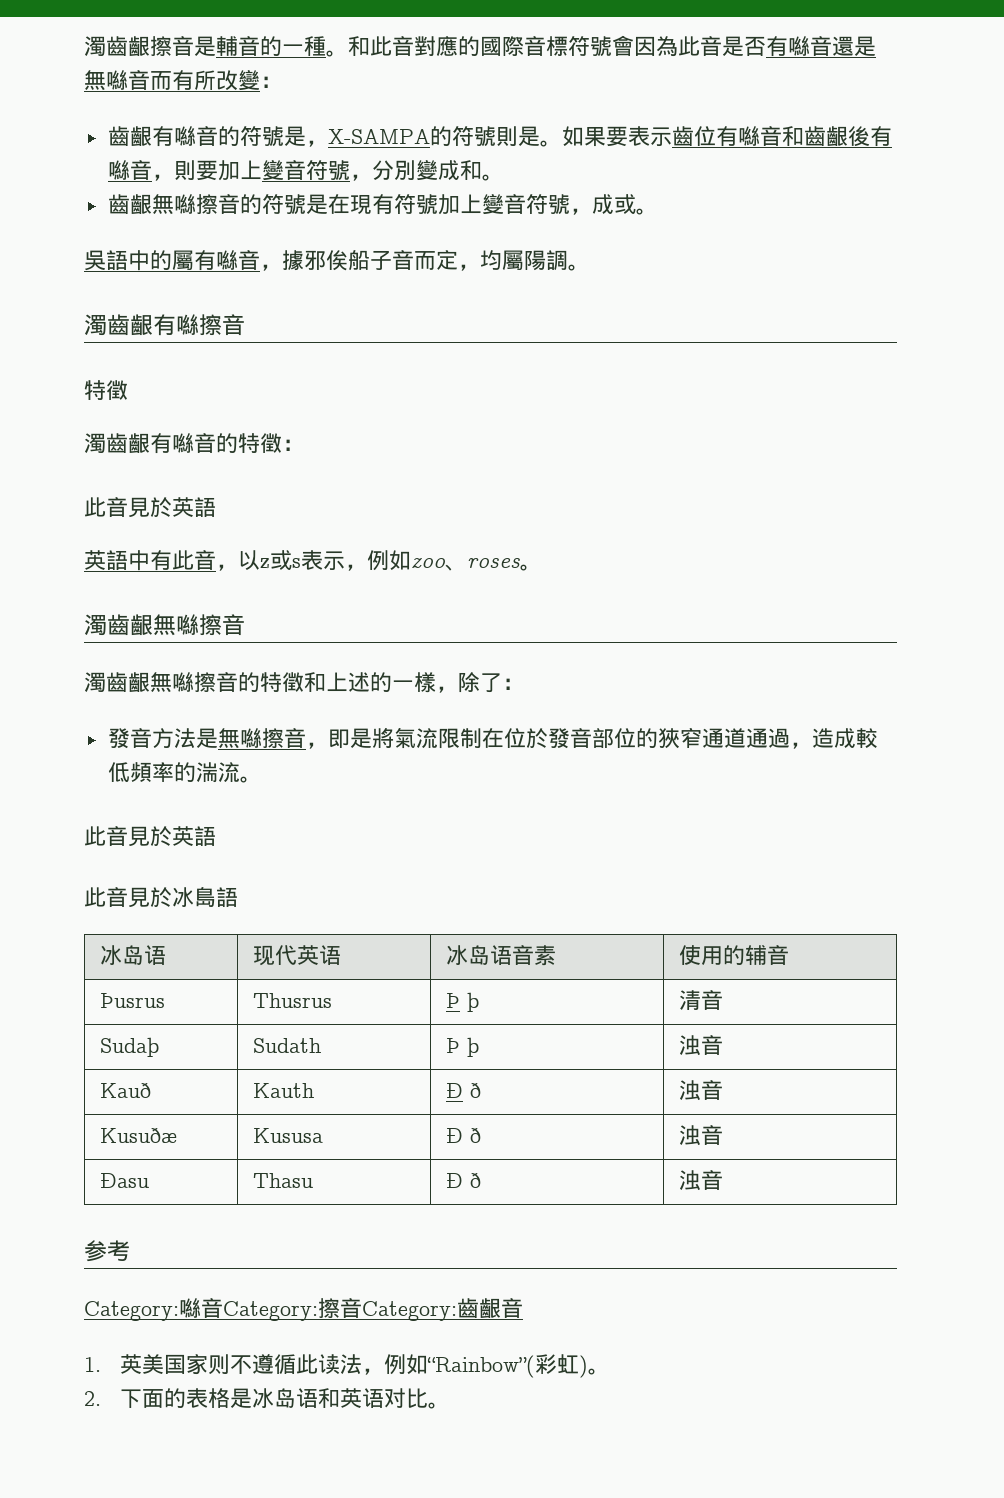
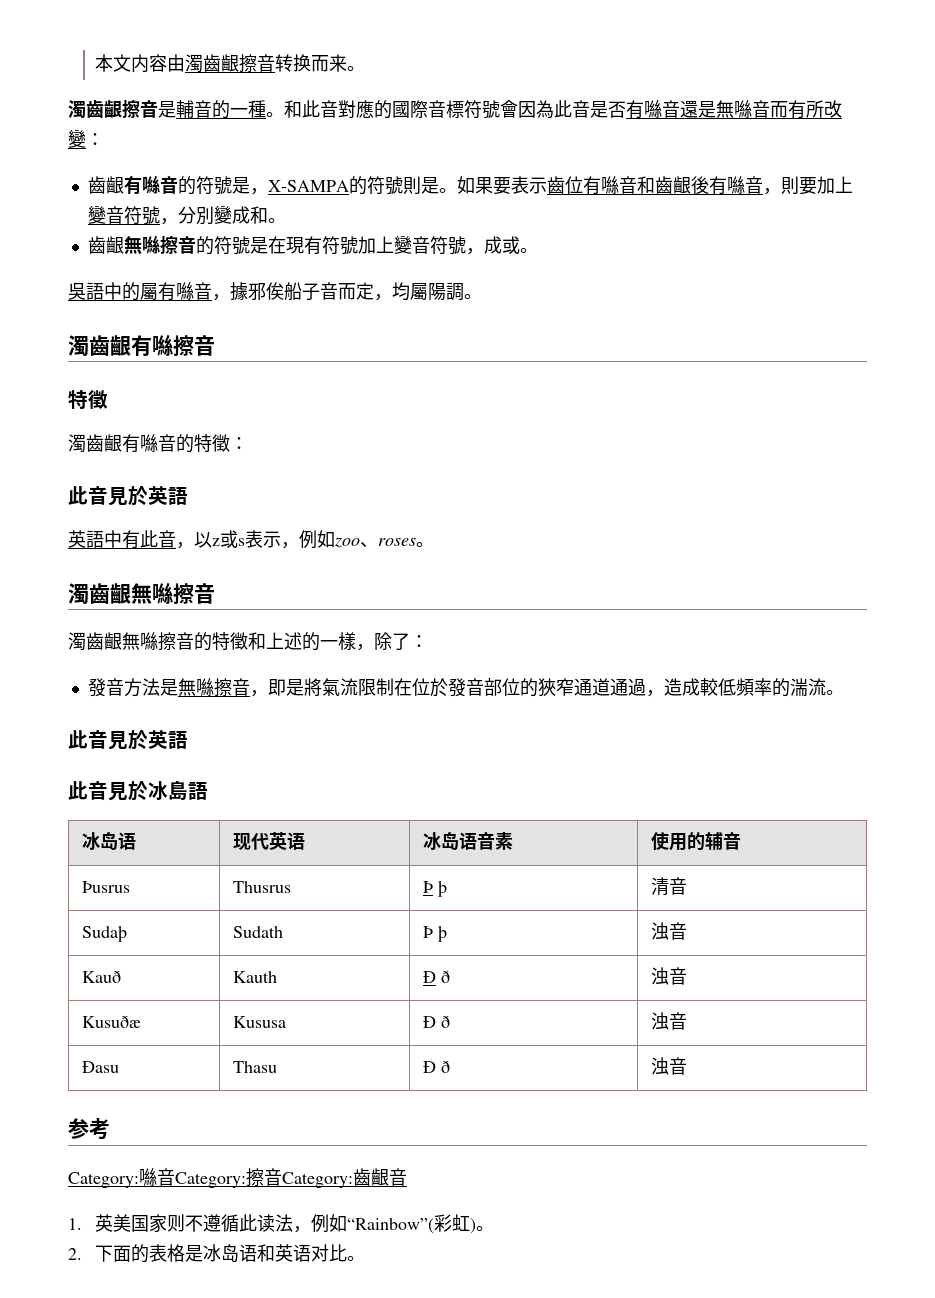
(84, 46) none -> [95,54,366,73] 本文内容由濁齒齦擦音转换而来。 //

